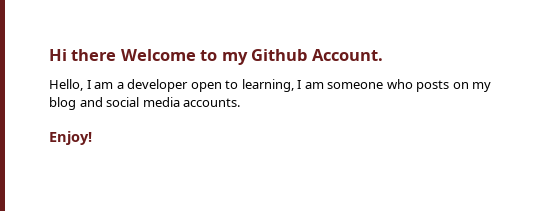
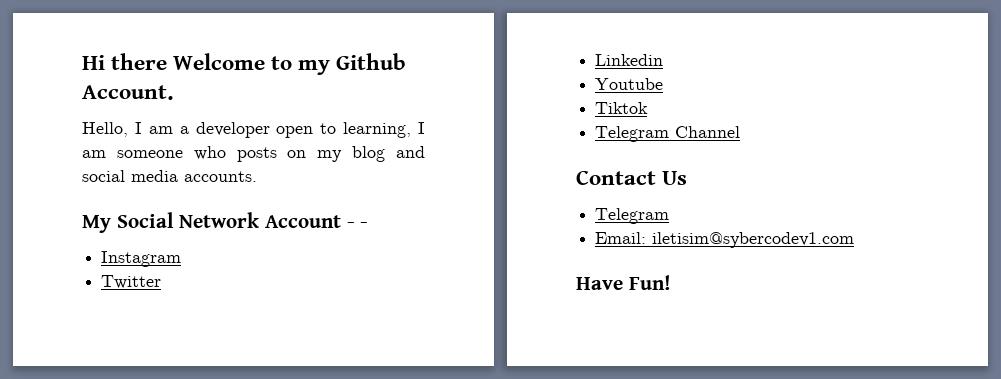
[49,131,92,145] Enjoy! -> [82,212,369,233] [101,251,182,267] [101,275,162,289] [595,54,664,66] [595,78,664,90] [595,102,649,114] [595,126,741,142] [576,170,688,185] [595,208,670,224] [595,232,855,248] [576,275,671,290] My Social Network Account - - // Instagram // Twitter // Linkedin // Youtube // Tiktok // Telegram Channel // Contact Us // Telegram // Email: iletisim@sybercodev1.com // Have Fun!

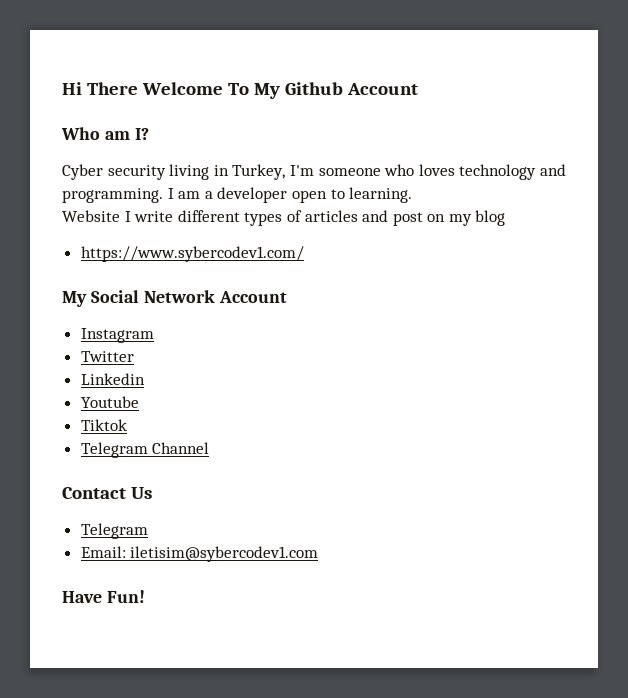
[111,53,407,75] [82,85,174,100] [82,122,128,137] there Welcome to my Github Account. // Hello, -> [86,82,418,99] [61,127,149,140] [62,164,566,180] [62,188,163,203] There Welcome To My Github Account // Who am I? // Cyber security living in Turkey, I'm someone who loves technology and programming.
[343,122,425,138] [82,146,277,162] learning, I am someone who posts -> [349,187,413,203] [62,210,423,226] learning. // Website I write different types of articles and post
[396,146,425,158] [82,170,257,182] and social media accounts. -> [80,246,304,262] // https://www.sybercodev1.com/
[346,222,369,228] - - -> (287, 297) none

